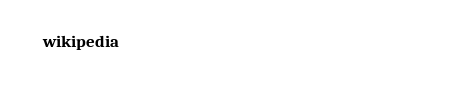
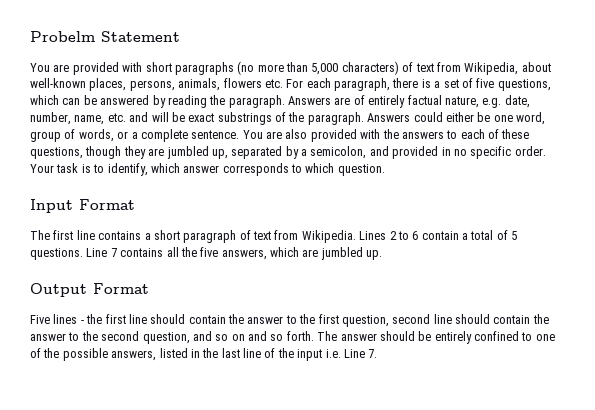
[42,35,119,50] wikipedia -> [30,31,180,42] [30,61,551,75] [30,78,551,91] [30,95,530,108] [30,112,545,125] [30,129,530,142] [30,146,546,159] [30,163,385,176] [30,199,135,213] [30,230,518,243] [30,247,383,260] [30,283,149,297] [30,314,549,327] [30,331,555,344] [30,348,378,361] Probelm Statement // You are provided with short paragraphs (no more than 5,000 characters) of text from Wikipedia, about well-known places, persons, animals, flowers etc. For each paragraph, there is a set of five questions, which can be answered by reading the paragraph. Answers are of entirely factual nature, e.g. date, number, name, etc. and will be exact substrings of the paragraph. Answers could either be one word, group of words, or a complete sentence. You are also provided with the answers to each of these questions, though they are jumbled up, separated by a semicolon, and provided in no specific order. Your task is to identify, which answer corresponds to which question. // Input Format // The first line contains a short paragraph of text from Wikipedia. Lines 2 to 6 contain a total of 5 questions. Line 7 contains all the five answers, which are jumbled up. // Output Format // Five lines - the first line should contain the answer to the first question, second line should contain the answer to the second question, and so on and so forth. The answer should be entirely confined to one of the possible answers, listed in the last line of the input i.e. Line 7.

